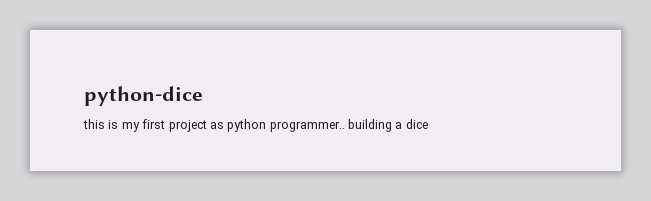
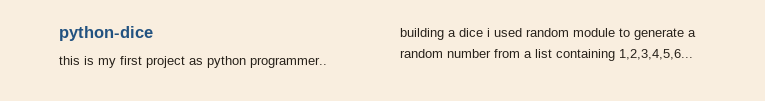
(428, 124) none -> [487,28,696,40] [400,49,693,61] i used random module to generate a random number from a list containing 1,2,3,4,5,6...

